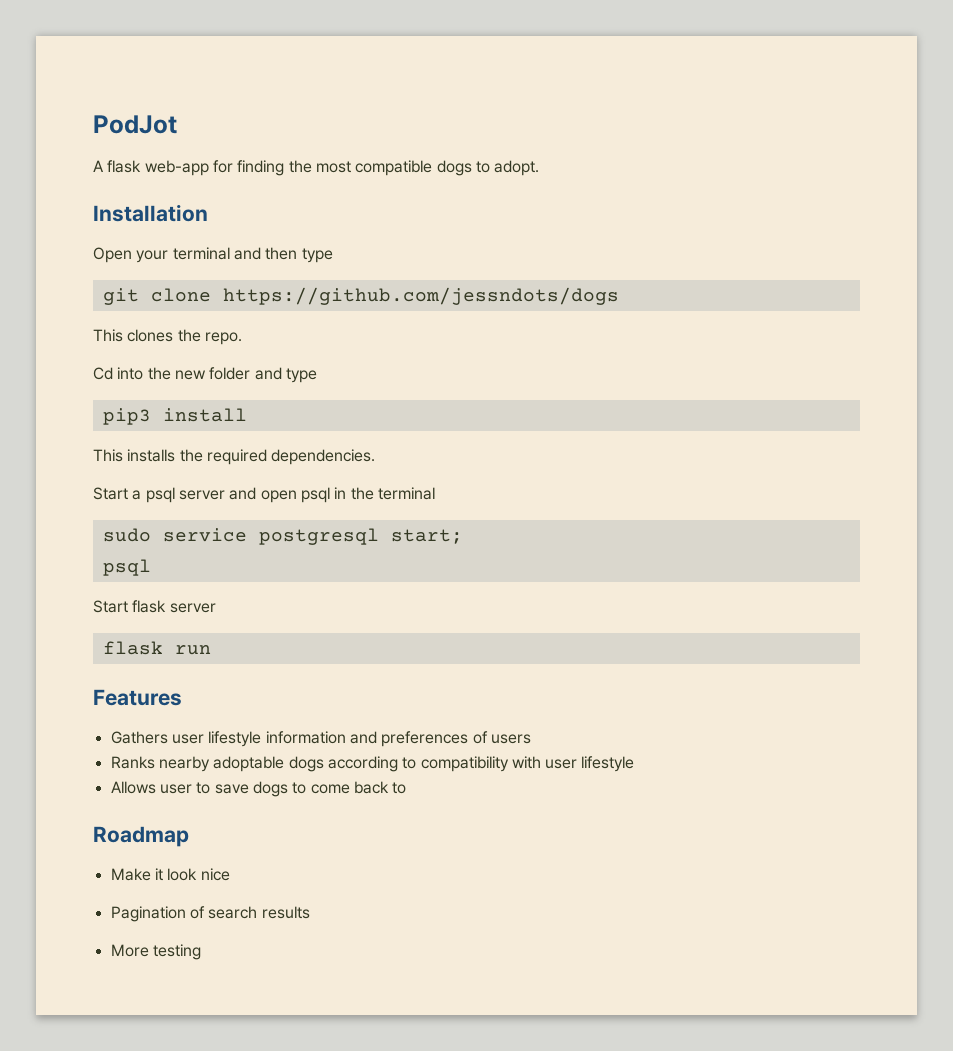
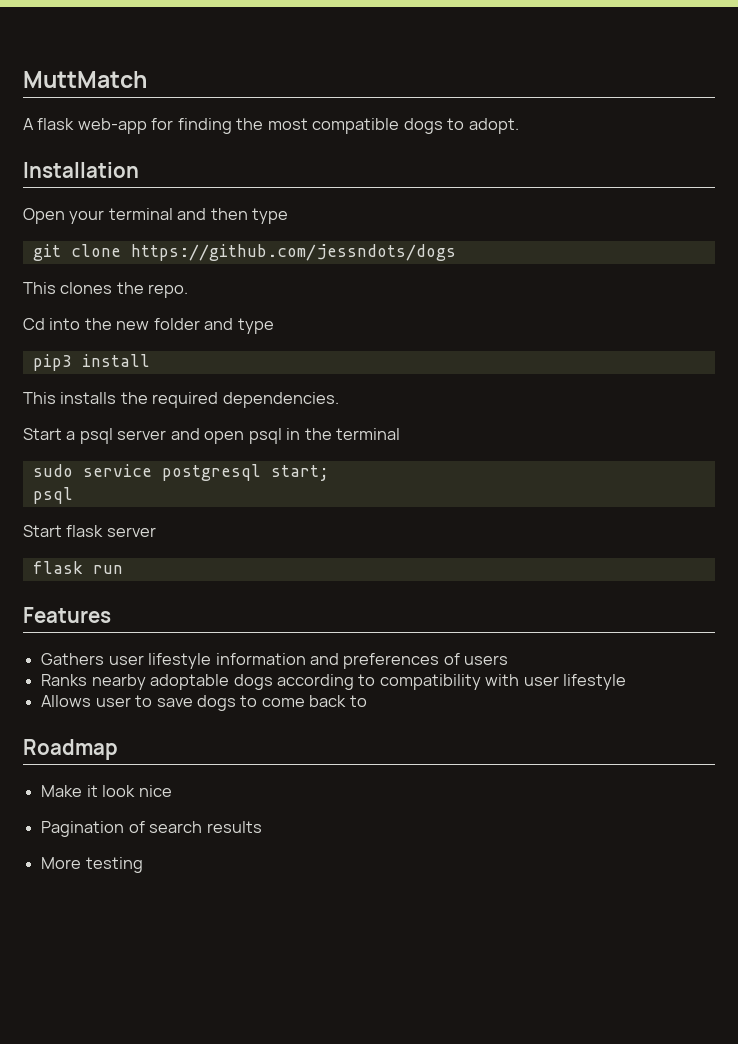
[93,115,177,134] PodJot -> [23,71,147,88] MuttMatch

